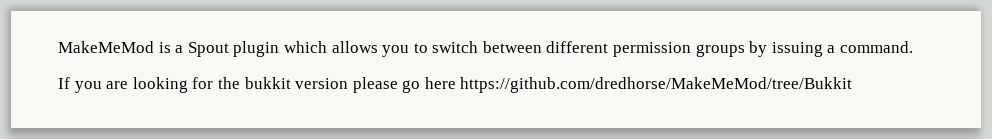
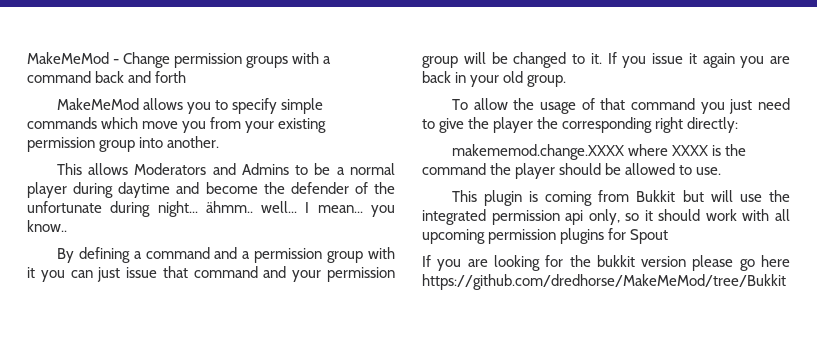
[58,41,914,57] MakeMeMod is a Spout plugin which allows you to switch between different permission groups by issuing a command. -> [27,52,332,68] [27,71,187,83] [56,98,324,114] [27,117,327,133] [27,136,220,152] [56,163,396,175] [27,182,395,198] [27,201,395,217] [27,220,67,232] [56,247,396,263] [27,266,395,282] [422,52,790,68] [422,71,567,87] [451,98,790,114] [422,117,739,133] [451,144,747,160] [422,163,722,179] [451,190,790,206] [422,209,790,225] [422,228,669,244] MakeMeMod - Change permission groups with a command back and forth // MakeMeMod allows you to specify simple commands which move you from your existing permission group into another. // This allows Moderators and Admins to be a normal player during daytime and become the defender of the unfortunate during night... ähmm.. well... I mean... you know.. // By defining a command and a permission group with it you can just issue that command and your permission group will be changed to it. If you issue it again you are back in your old group. // To allow the usage of that command you just need to give the player the corresponding right directly: // makememod.change.XXXX where XXXX is the command the player should be allowed to use. // This plugin is coming from Bukkit but will use the integrated permission api only, so it should work with all upcoming permission plugins for Spout

